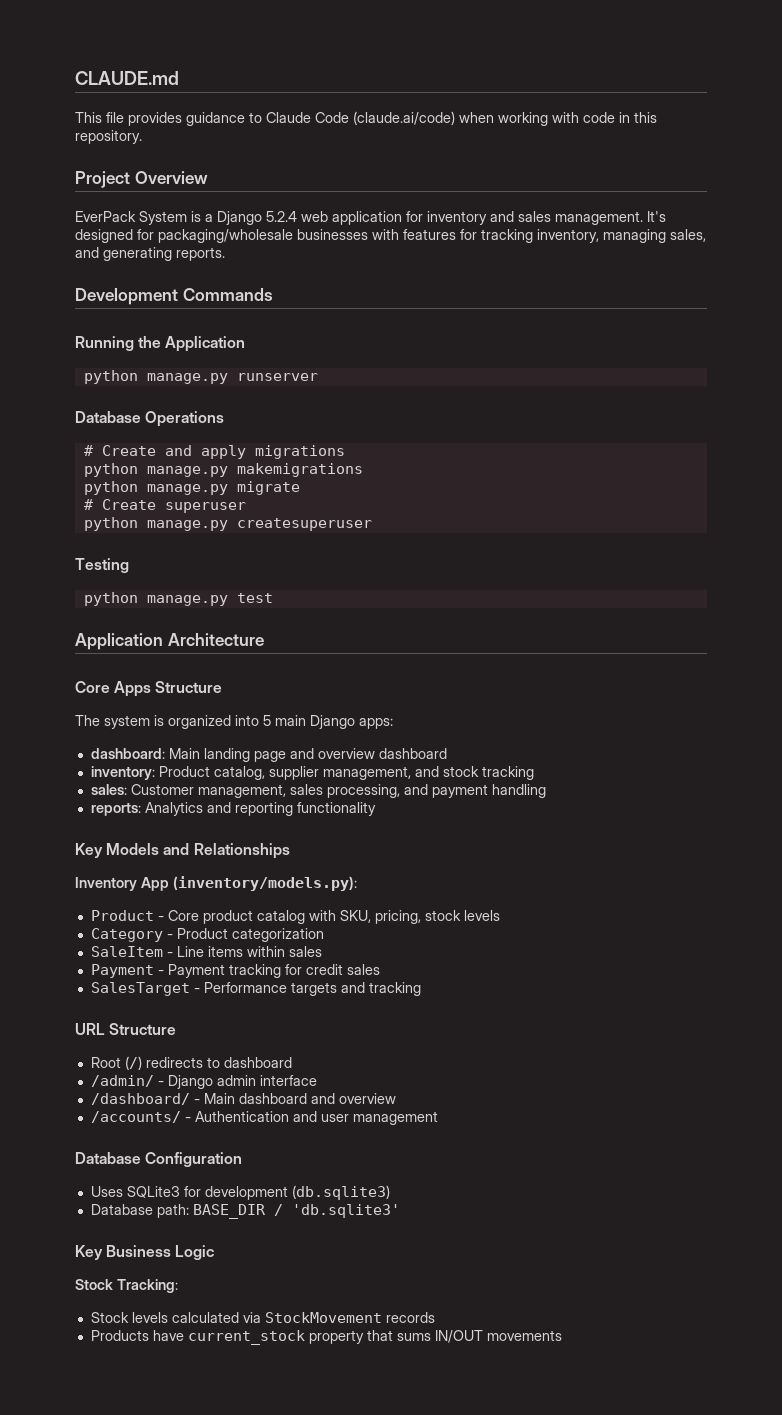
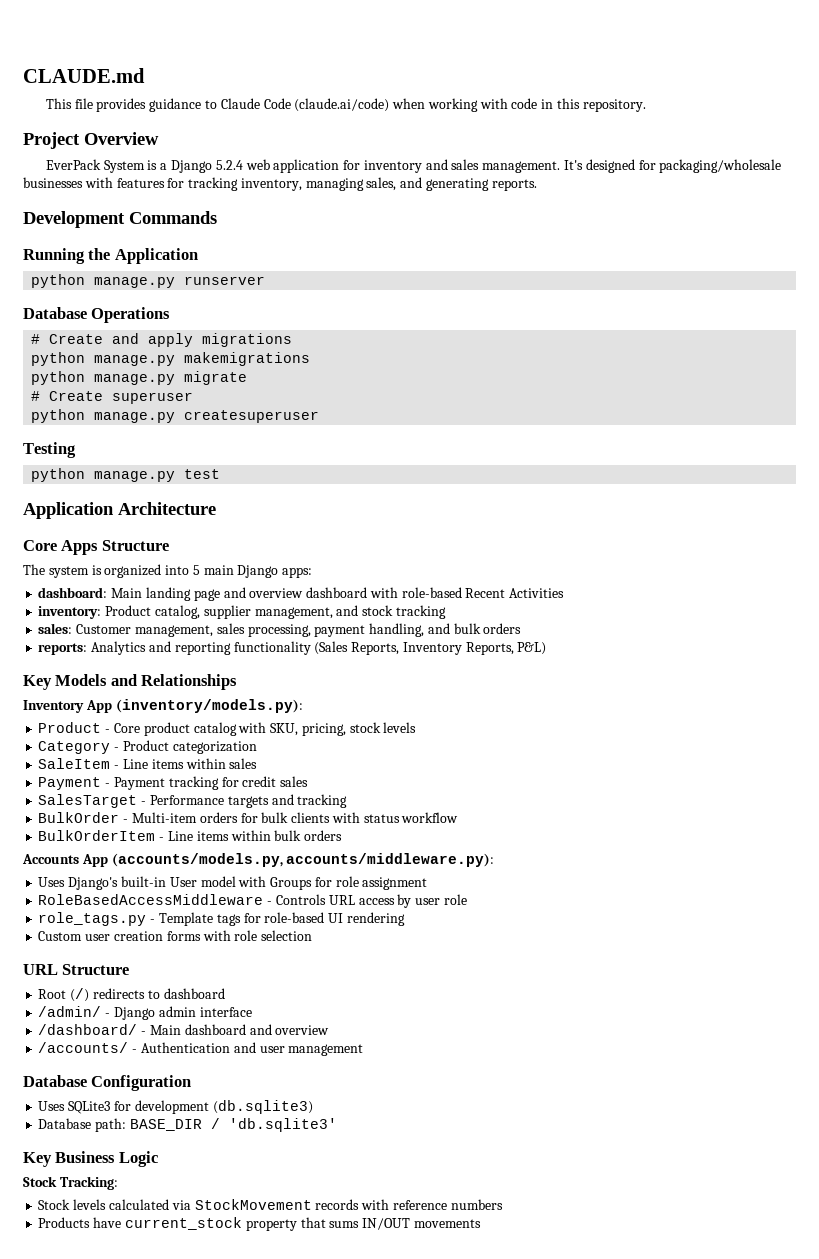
(447, 753) none -> [369,587,565,598] with role-based Recent Activities
[403,784,546,798] and payment handling -> [314,623,522,637] payment handling, and bulk orders
(376, 809) none -> [314,641,547,655] (Sales Reports, Inventory Reports, P&L)
(421, 989) none -> [38,812,459,823] [38,830,343,841] [22,853,495,867] [38,876,428,890] [38,894,467,908] [38,912,405,926] [38,930,313,941] // BulkOrder - Multi-item orders for bulk clients with status workflow // BulkOrderItem - Line items within bulk orders // Accounts App (accounts/models.py, accounts/middleware.py): // Uses Django's built-in User model with Groups for role assignment // RoleBasedAccessMiddleware - Controls URL access by user role // role_tags.py - Template tags for role-based UI rendering // Custom user creation forms with role selection
(435, 1317) none -> [361,1199,503,1210] with reference numbers

